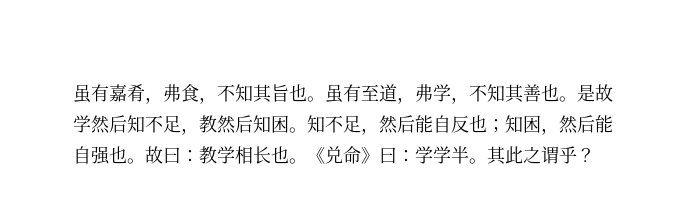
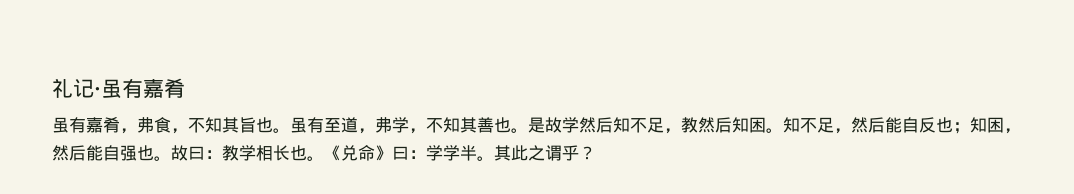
(73, 93) none -> [52,78,185,99] 礼记·虽有嘉肴 //

